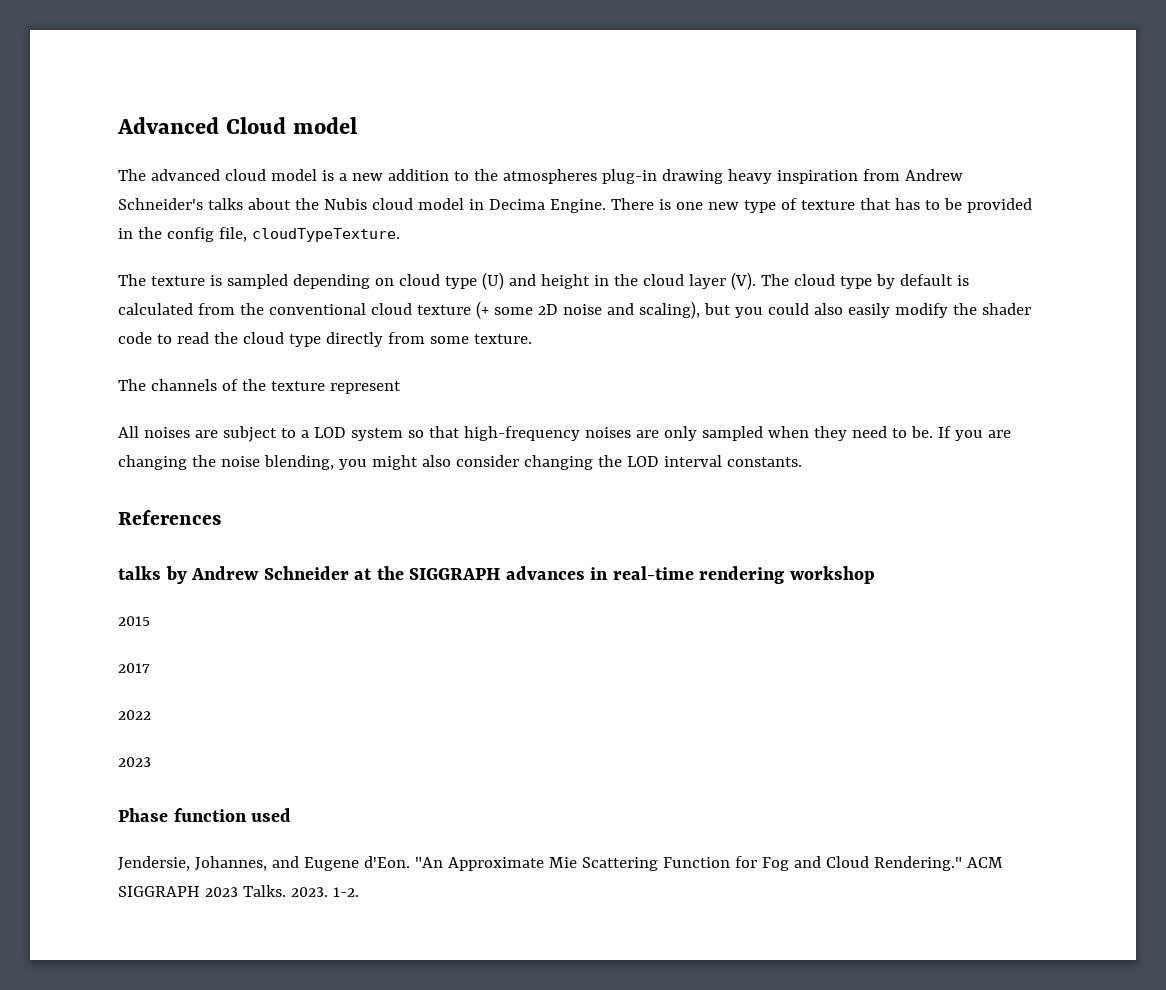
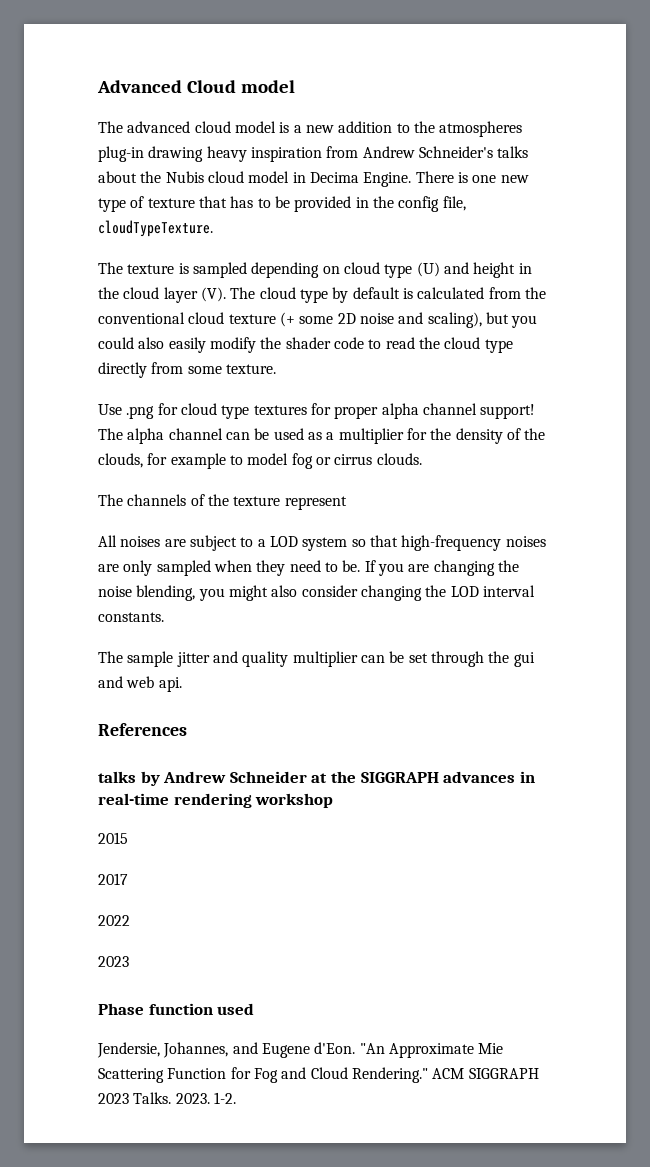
(532, 339) none -> [98,403,536,419] [98,428,546,444] [98,453,422,469] // Use .png for cloud type textures for proper alpha channel support! The alpha channel can be used as a multiplier for the density of the clouds, for example to model fog or cirrus clouds.
(802, 462) none -> [98,651,535,667] [98,676,182,692] // The sample jitter and quality multiplier can be set through the gui and web api.

